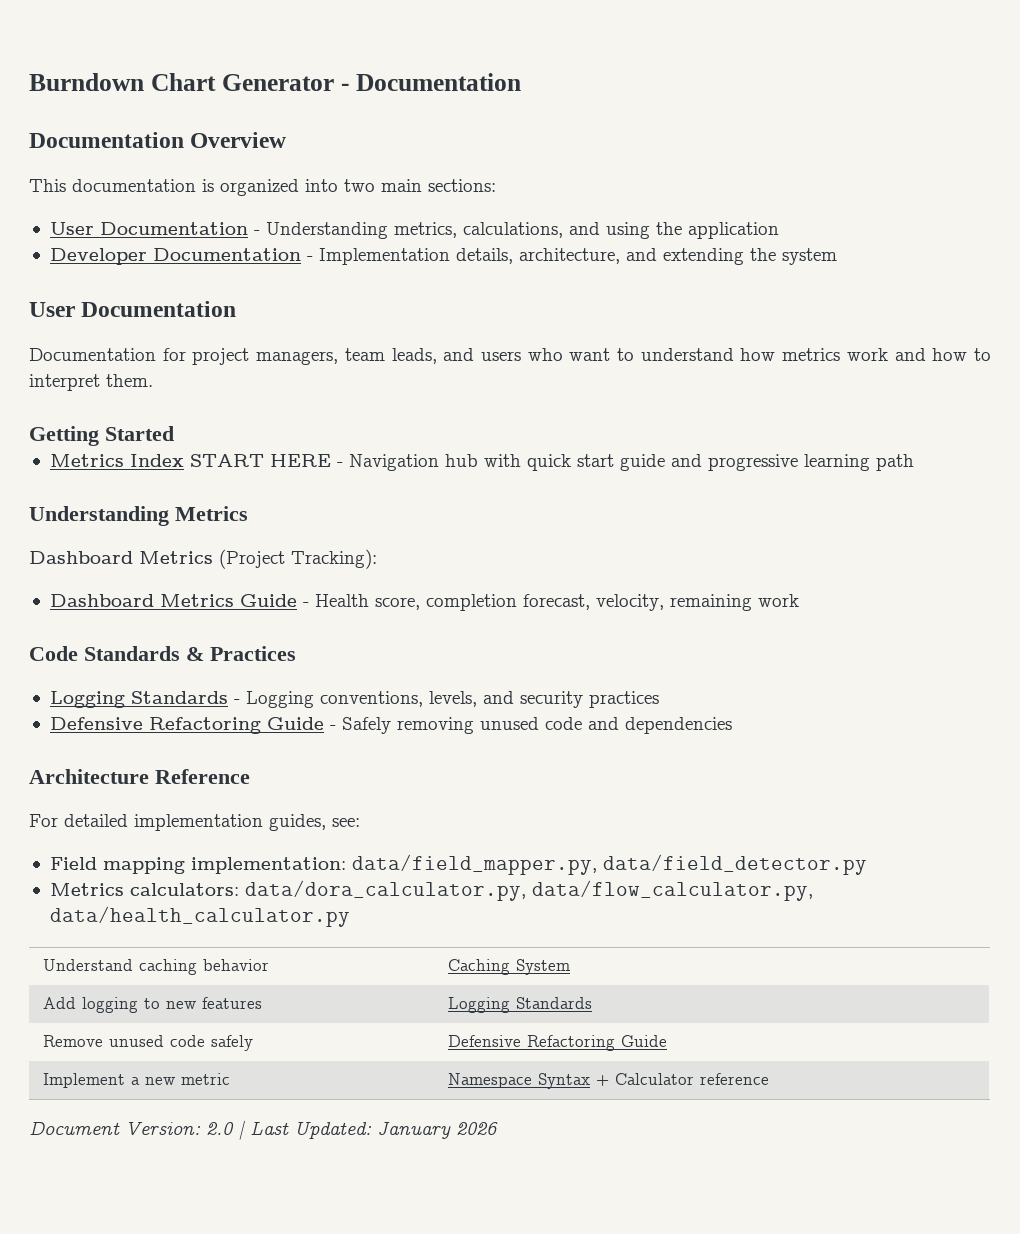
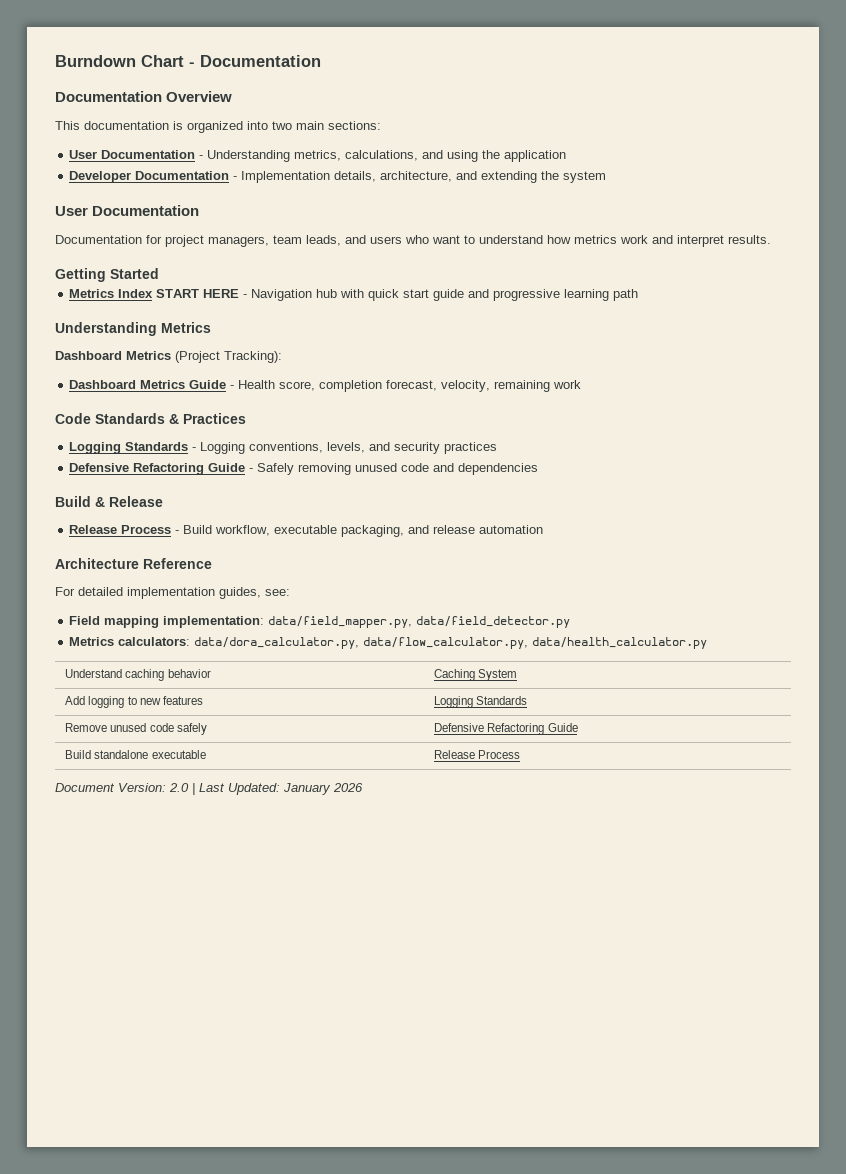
[221,74,334,91] Generator -> (184, 61) none
[932,348,992,361] [29,374,153,391] how to interpret them. -> [677,235,771,247] interpret results.
(732, 725) none -> [55,496,163,507] [69,525,544,537] // Build & Release // Release Process - Build workflow, executable packaging, and release automation
[43,1073,231,1088] [448,1073,770,1089] Implement a new metric | Namespace Syntax + Calculator reference -> [65,750,206,759] [434,750,521,759] Build standalone executable | Release Process

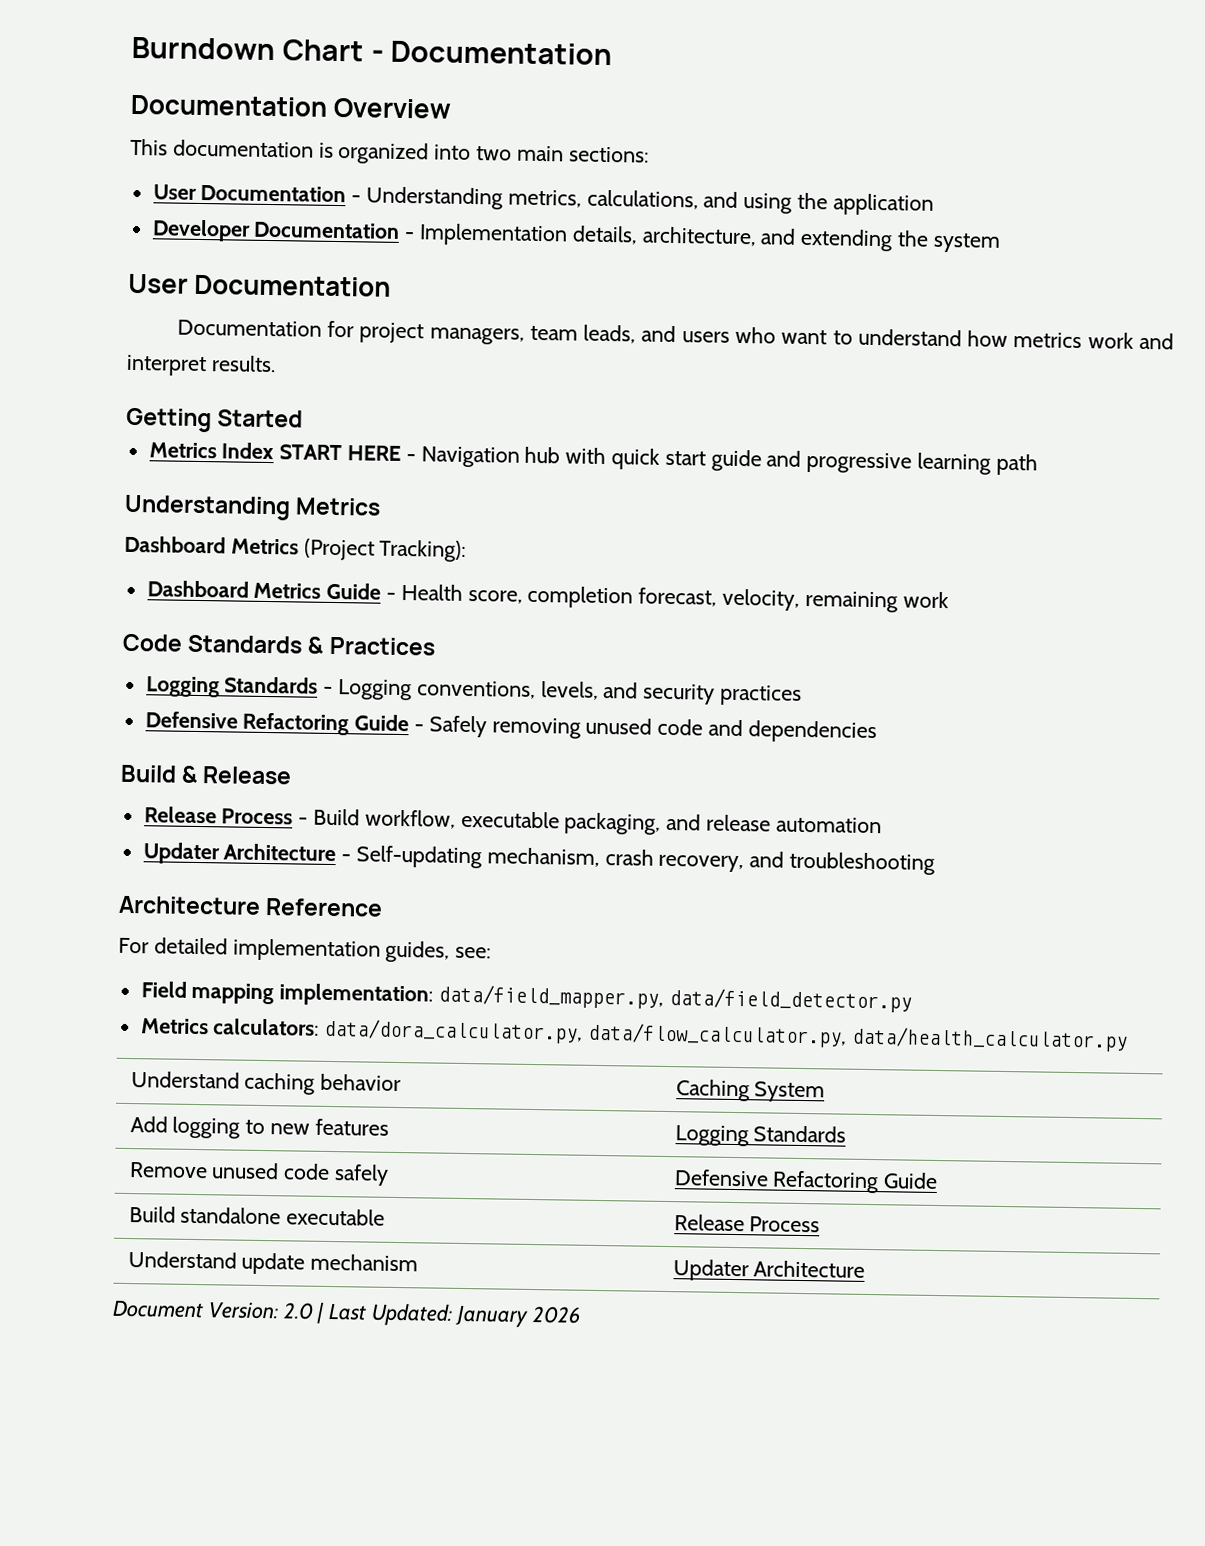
(544, 529) none -> [142,842,936,875] // Updater Architecture - Self-updating mechanism, crash recovery, and troubleshooting
(521, 754) none -> [127,1251,419,1275] [672,1259,866,1282] // Understand update mechanism | Updater Architecture

